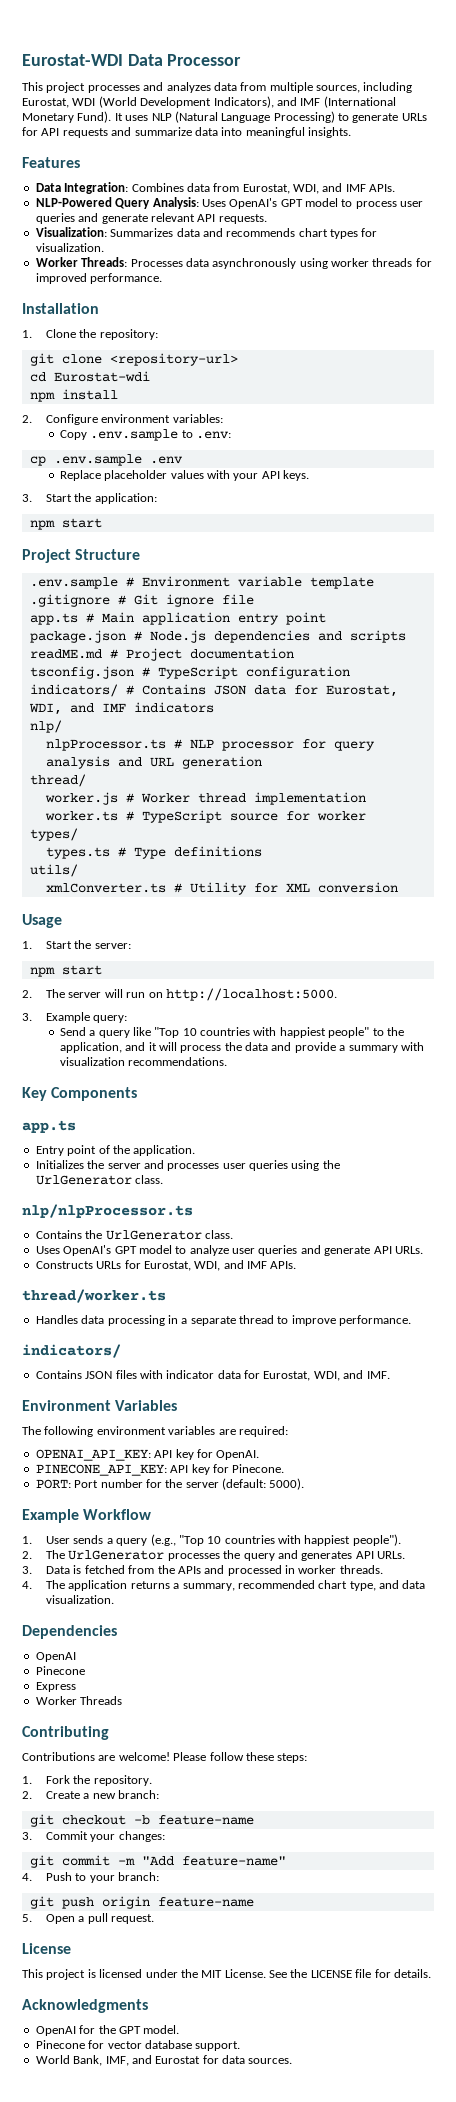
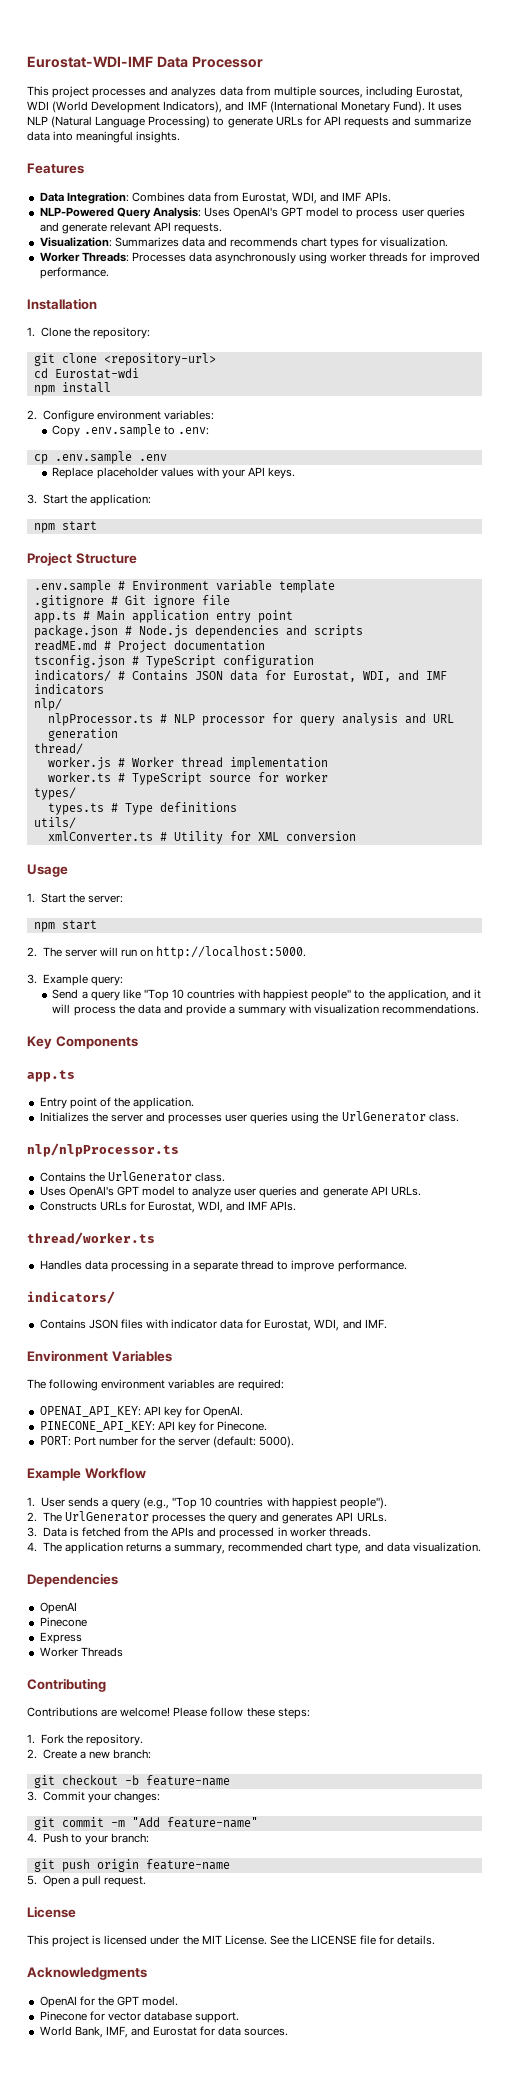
[22,54,123,66] Eurostat-WDI -> [27,56,153,68] Eurostat-WDI-IMF

